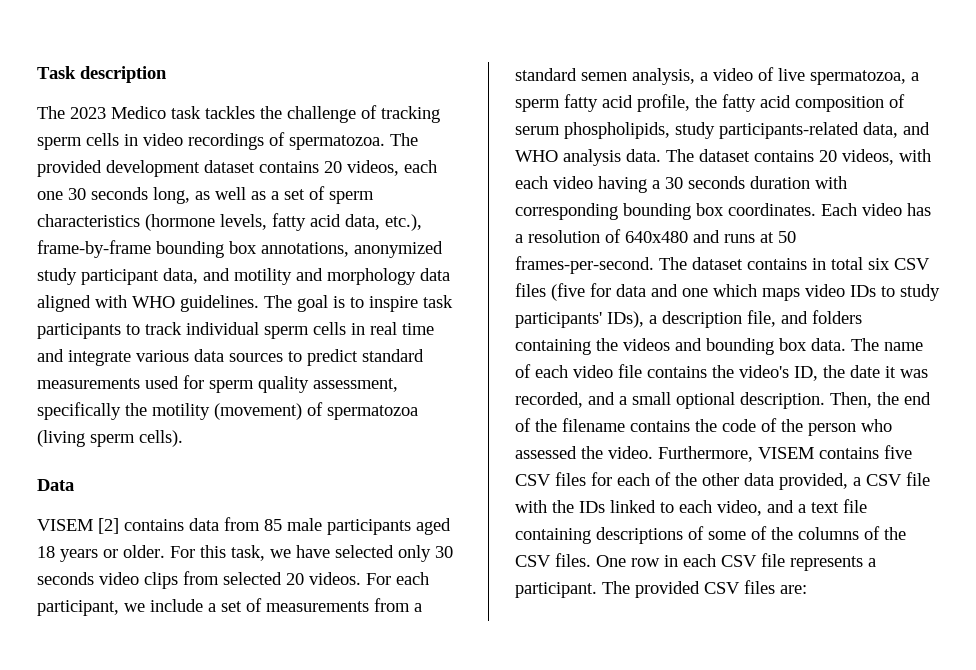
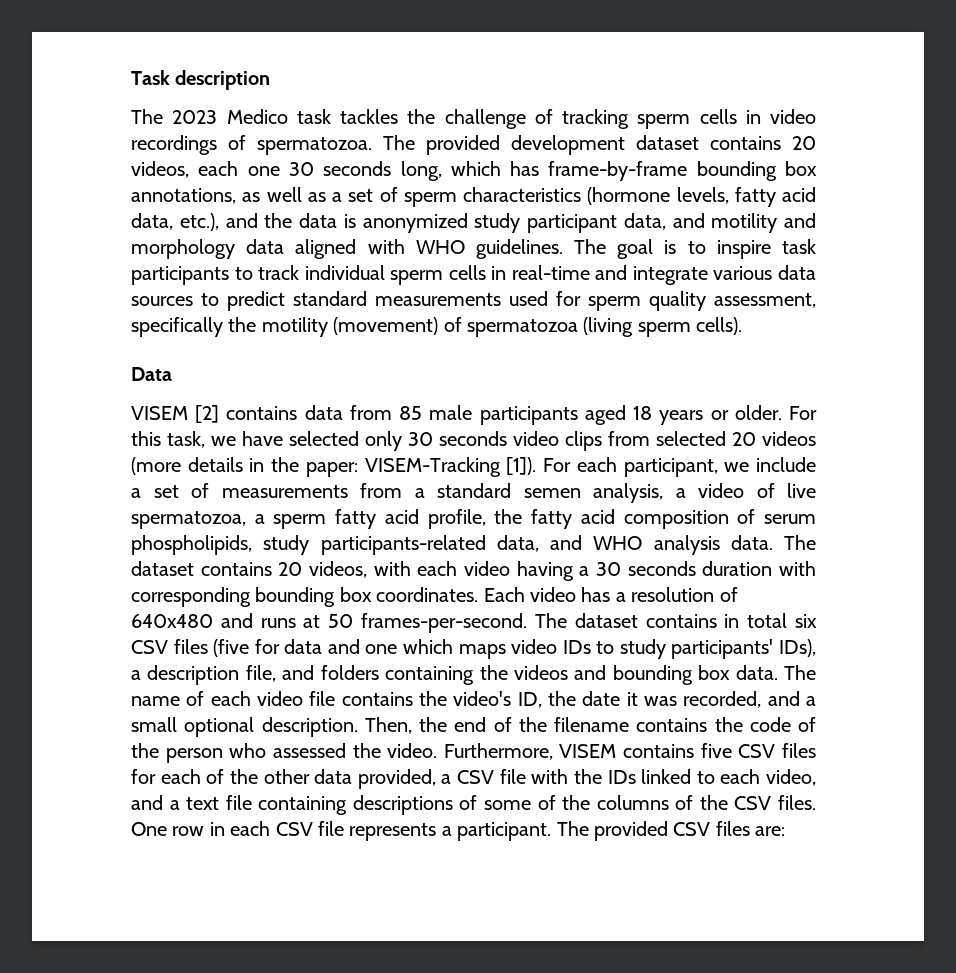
(190, 195) none -> [450,161,817,181] [131,188,236,204] which has frame-by-frame bounding box annotations,
[37,240,349,258] frame-by-frame bounding box annotations, -> [225,213,356,228] and the data is
[370,322,434,335] real time -> [511,265,590,280] real-time
[309,572,361,585] videos. -> [762,431,816,446] [131,457,537,477] videos (more details in the paper: VISEM-Tracking [1]).

